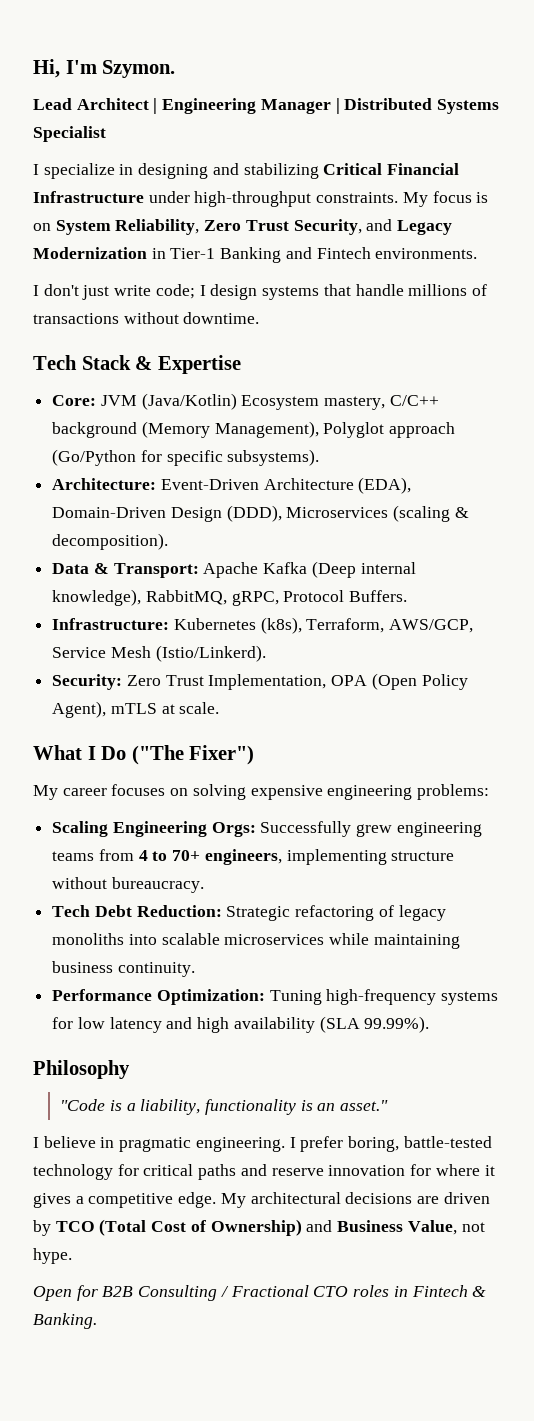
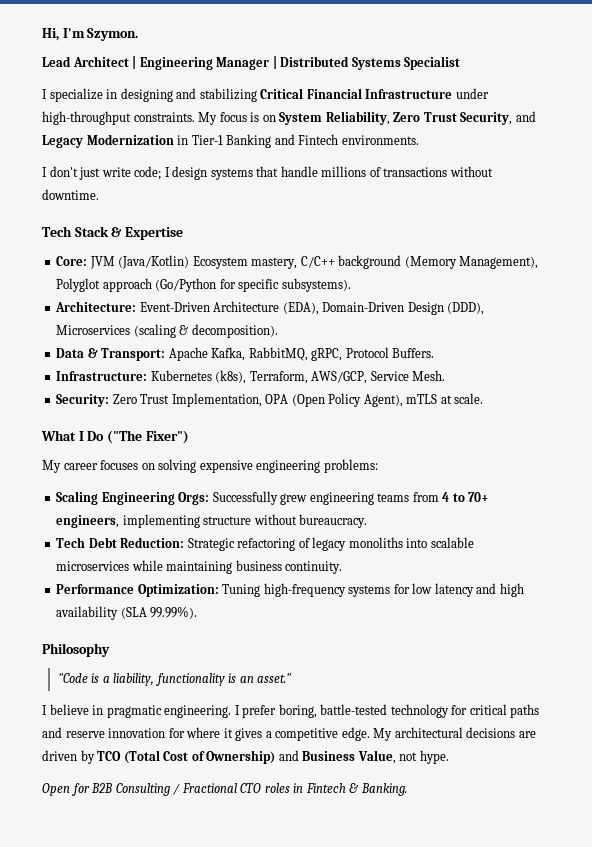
[263,561,416,578] [52,589,142,606] Kafka (Deep internal knowledge), -> [211,347,246,361] Kafka,
[110,645,266,662] Mesh (Istio/Linkerd). -> [412,370,446,381] Mesh.

